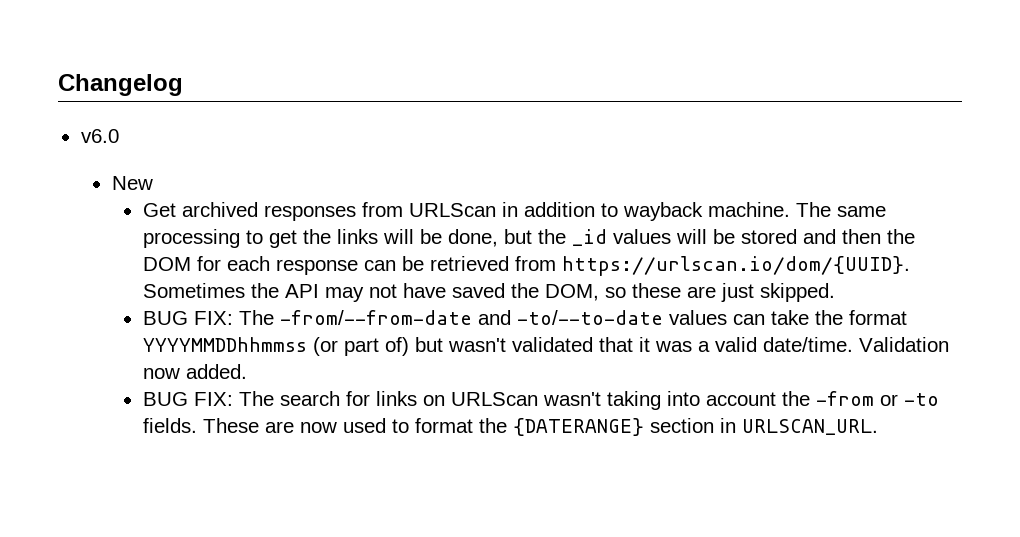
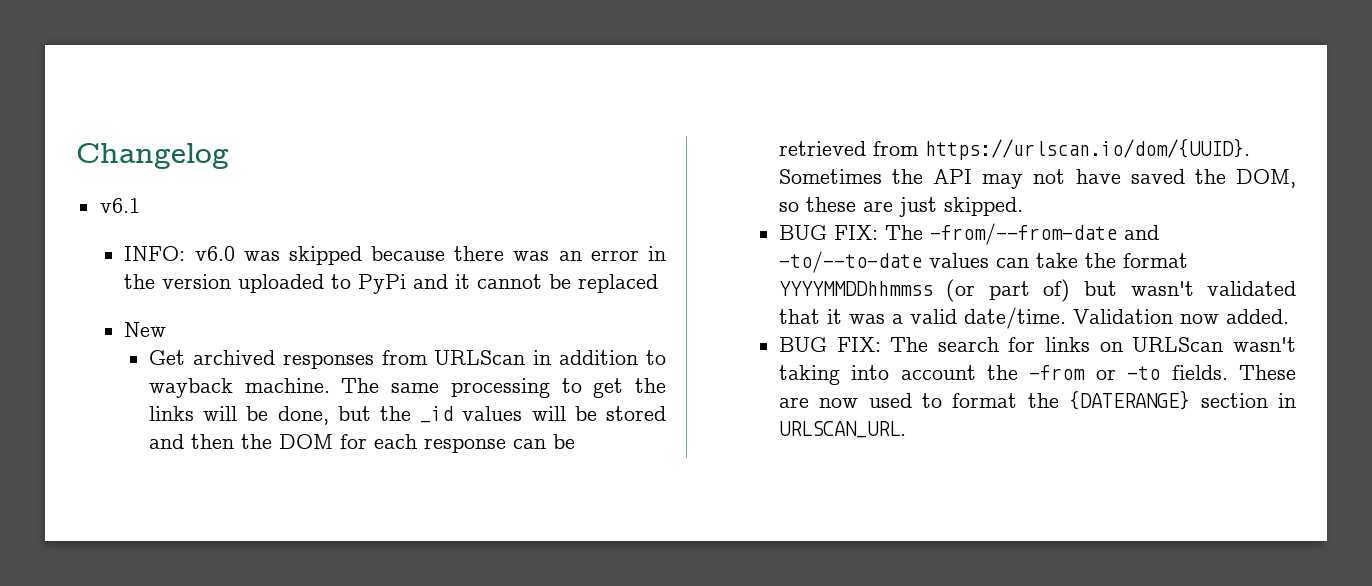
(183, 85) none -> [99,198,140,213] [124,246,186,261] v6.1 // INFO:
(119, 136) none -> [243,246,666,265] [124,274,659,294] was skipped because there was an error in the version uploaded to PyPi and it cannot be replaced

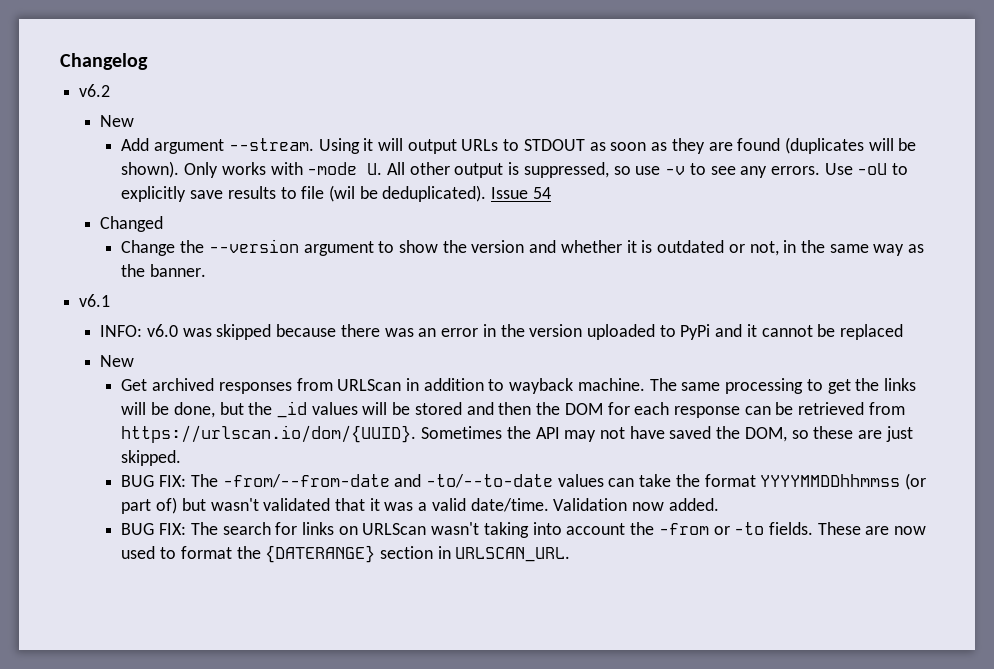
(229, 156) none -> [79,84,111,97] [100,115,135,127] [121,137,917,154] [121,161,909,178] [121,185,551,202] [100,216,164,232] [121,239,925,256] [121,264,207,277] // v6.2 // New // Add argument --stream. Using it will output URLs to STDOUT as soon as they are found (duplicates will be shown). Only works with -mode U. All other output is suppressed, so use -v to see any errors. Use -oU to explicitly save results to file (wil be deduplicated). Issue 54 // Changed // Change the --version argument to show the version and whether it is outdated or not, in the same way as the banner.

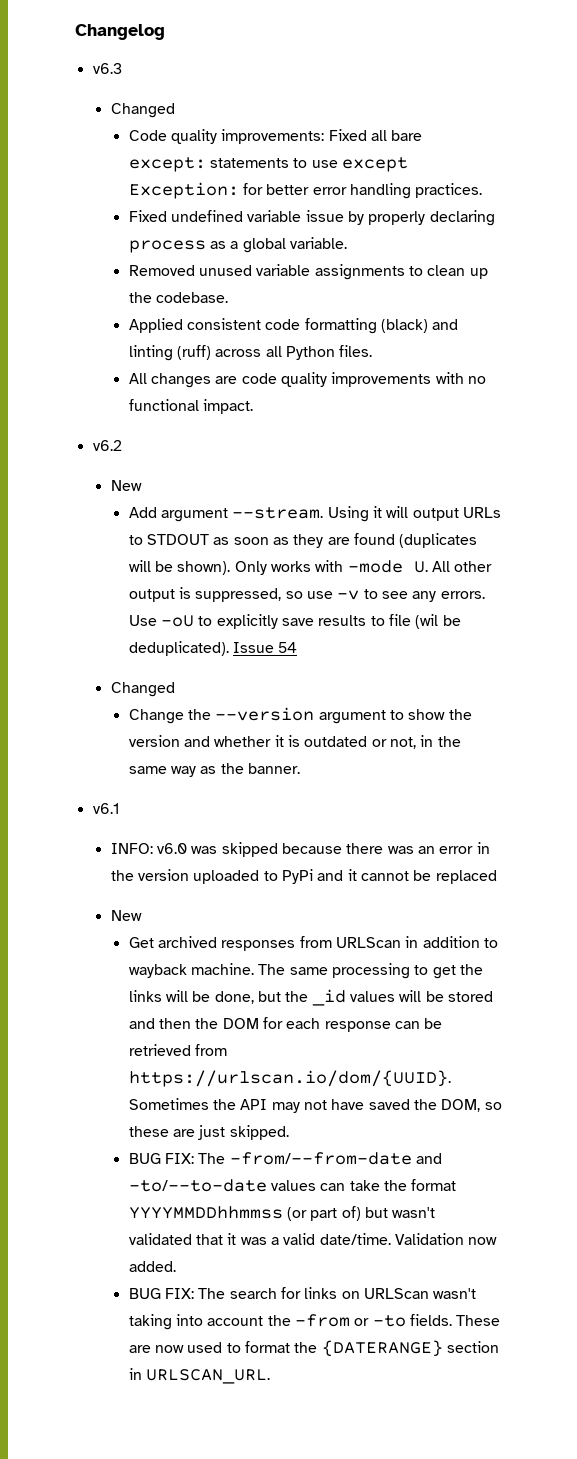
(148, 61) none -> [92,63,122,74] [110,103,175,118] [128,129,423,144] [128,157,408,172] [128,182,483,199] [128,210,495,226] [128,237,347,253] [128,264,488,280] [128,292,228,303] [128,318,459,334] [128,345,373,361] [128,372,486,388] [128,399,253,414] // v6.3 // Changed // Code quality improvements: Fixed all bare except: statements to use except Exception: for better error handling practices. // Fixed undefined variable issue by properly declaring process as a global variable. // Removed unused variable assignments to clean up the codebase. // Applied consistent code formatting (black) and linting (ruff) across all Python files. // All changes are code quality improvements with no functional impact.

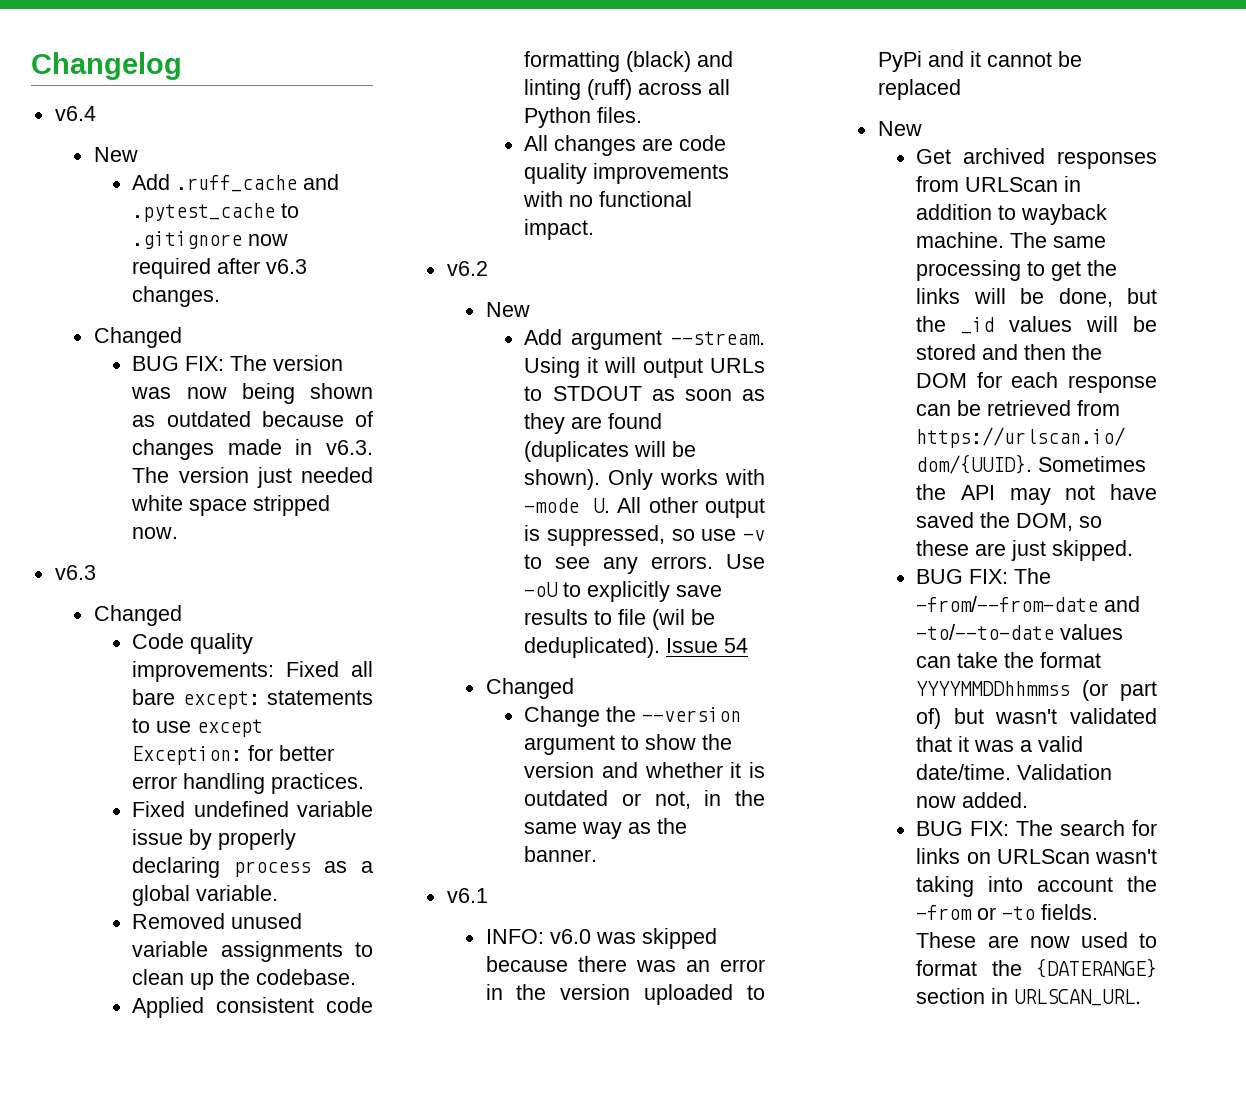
(165, 32) none -> [54,106,96,121] [93,147,138,162] [132,174,340,192] [132,203,300,222] [132,231,289,249] [132,258,308,279] [132,286,221,307] [93,327,182,348] [132,355,344,371] [131,383,373,404] [132,411,373,427] [132,439,373,460] [132,467,373,488] [131,495,331,516] [132,527,179,539] // v6.4 // New // Add .ruff_cache and .pytest_cache to .gitignore now required after v6.3 changes. // Changed // BUG FIX: The version was now being shown as outdated because of changes made in v6.3. The version just needed white space stripped now.

